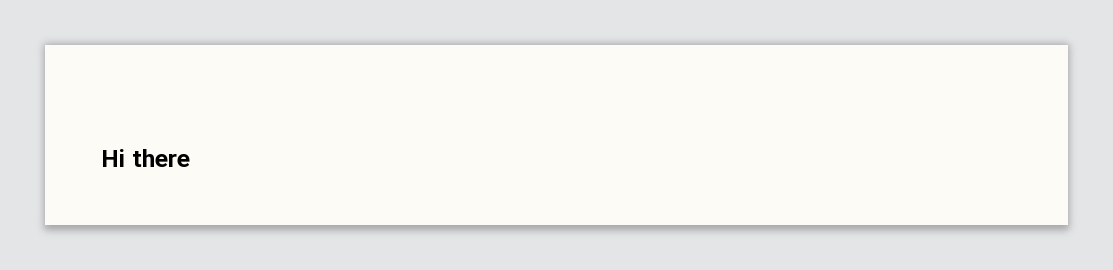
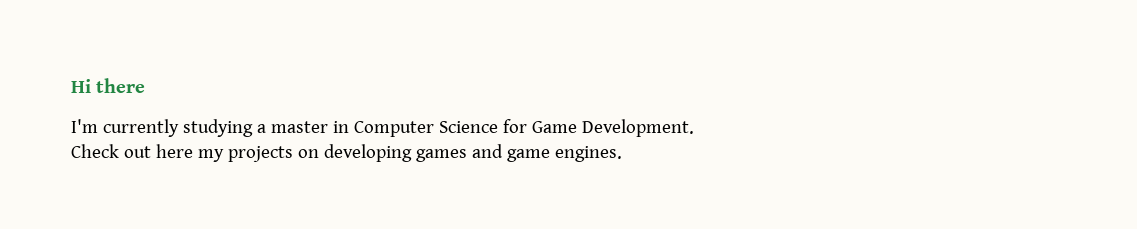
(190, 158) none -> [71,119,694,137] [71,144,622,162] // I'm currently studying a master in Computer Science for Game Development. // Check out here my projects on developing games and game engines.

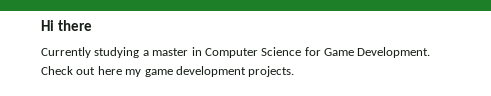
[71,119,179,137] I'm currently -> [41,47,91,58] Currently
[227,144,622,162] projects on developing games and game engines. -> [144,66,295,77] game development projects.

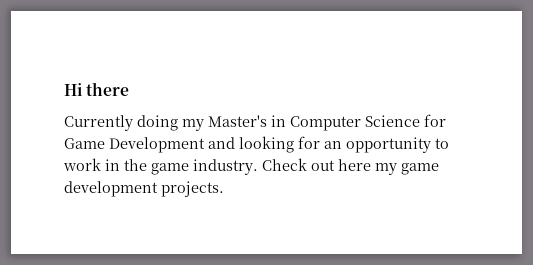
[94,47,189,58] studying a master -> [137,115,267,131] doing my Master's
[357,47,431,58] Development. // -> [109,136,449,153] [63,158,258,175] Development and looking for an opportunity to work in the game industry.

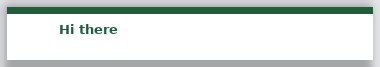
[64,114,446,131] [64,136,449,153] [63,158,439,175] [64,181,224,197] // Currently doing my Master's in Computer Science for Game Development and looking for an opportunity to work in the game industry. Check out here my game development projects. -> (118, 29) none

